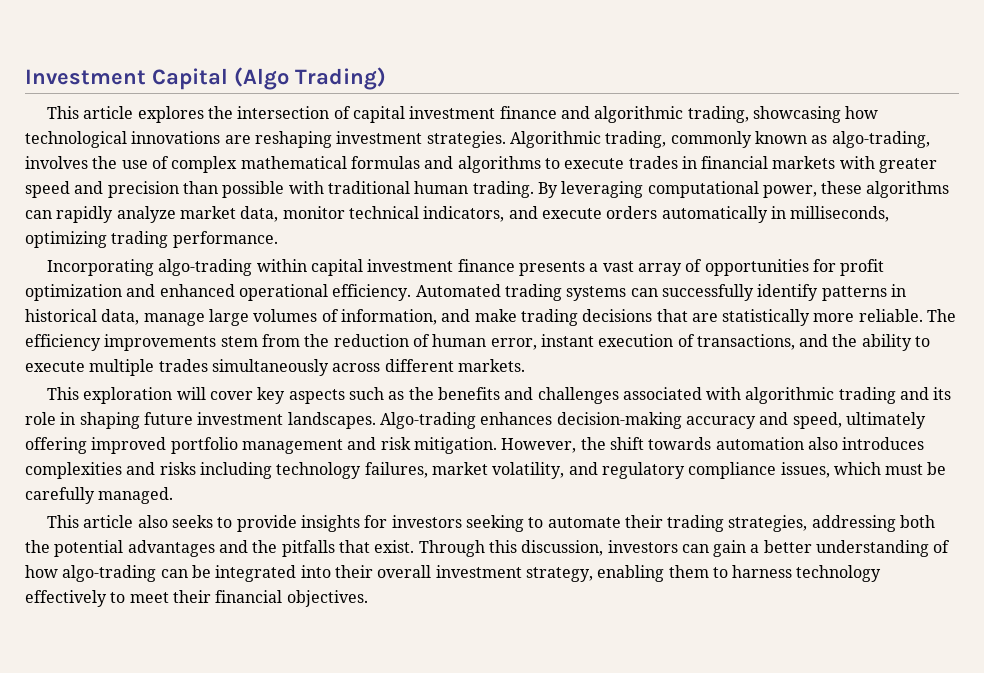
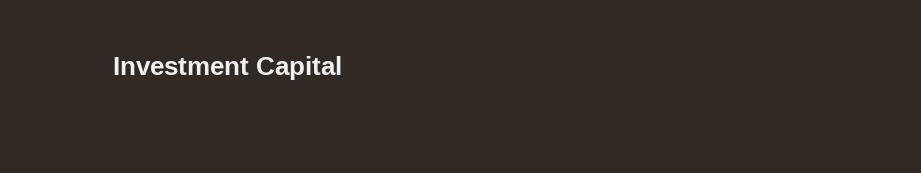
[234,67,386,90] [46,106,879,123] [25,131,930,148] [25,156,938,173] [25,181,950,198] [25,206,890,223] [25,231,278,248] [46,259,885,276] [25,284,906,301] [25,309,957,326] [25,334,931,351] [25,359,525,376] [46,387,952,404] [25,412,926,429] [25,437,925,454] [25,462,947,479] [25,487,174,504] [46,515,936,532] [25,540,951,557] [25,565,882,582] [25,590,368,607] (Algo Trading) // This article explores the intersection of capital investment finance and algorithmic trading, showcasing how technological innovations are reshaping investment strategies. Algorithmic trading, commonly known as algo-trading, involves the use of complex mathematical formulas and algorithms to execute trades in financial markets with greater speed and precision than possible with traditional human trading. By leveraging computational power, these algorithms can rapidly analyze market data, monitor technical indicators, and execute orders automatically in milliseconds, optimizing trading performance. // Incorporating algo-trading within capital investment finance presents a vast array of opportunities for profit optimization and enhanced operational efficiency. Automated trading systems can successfully identify patterns in historical data, manage large volumes of information, and make trading decisions that are statistically more reliable. The efficiency improvements stem from the reduction of human error, instant execution of transactions, and the ability to execute multiple trades simultaneously across different markets. // This exploration will cover key aspects such as the benefits and challenges associated with algorithmic trading and its role in shaping future investment landscapes. Algo-trading enhances decision-making accuracy and speed, ultimately offering improved portfolio management and risk mitigation. However, the shift towards automation also introduces complexities and risks including technology failures, market volatility, and regulatory compliance issues, which must be carefully managed. // This article also seeks to provide insights for investors seeking to automate their trading strategies, addressing both the potential advantages and the pitfalls that exist. Through this discussion, investors can gain a better understanding of how algo-trading can be integrated into their overall investment strategy, enabling them to harness technology effectively to meet their financial objectives. -> (343, 68) none

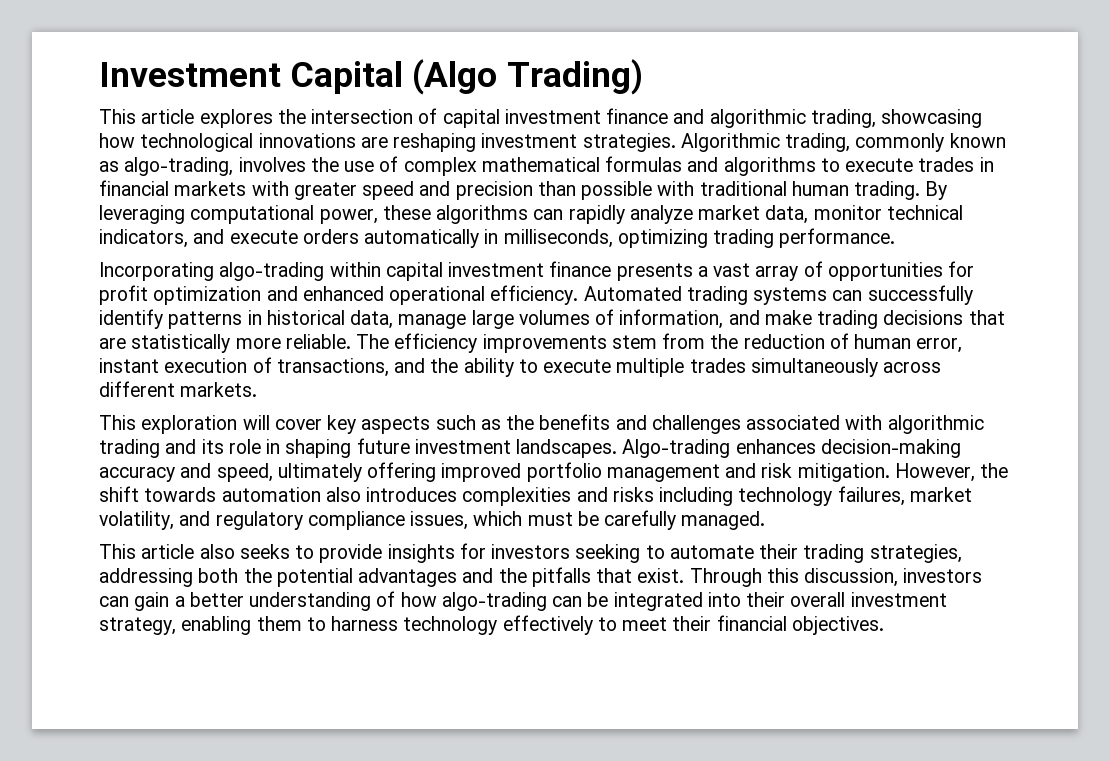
(343, 68) none -> [412,59,643,95] [99,108,983,128] [99,133,1006,152] [99,156,994,176] [99,180,948,200] [99,205,963,224] [99,228,896,248] [99,261,975,281] [99,285,973,305] [99,309,1005,329] [99,333,963,353] [99,357,942,377] [99,381,258,397] [99,414,984,434] [99,438,961,458] [99,462,1009,482] [99,486,972,506] [99,510,766,530] [99,543,962,563] [99,567,983,587] [99,591,947,611] [99,615,884,635] (Algo Trading) // This article explores the intersection of capital investment finance and algorithmic trading, showcasing how technological innovations are reshaping investment strategies. Algorithmic trading, commonly known as algo-trading, involves the use of complex mathematical formulas and algorithms to execute trades in financial markets with greater speed and precision than possible with traditional human trading. By leveraging computational power, these algorithms can rapidly analyze market data, monitor technical indicators, and execute orders automatically in milliseconds, optimizing trading performance. // Incorporating algo-trading within capital investment finance presents a vast array of opportunities for profit optimization and enhanced operational efficiency. Automated trading systems can successfully identify patterns in historical data, manage large volumes of information, and make trading decisions that are statistically more reliable. The efficiency improvements stem from the reduction of human error, instant execution of transactions, and the ability to execute multiple trades simultaneously across different markets. // This exploration will cover key aspects such as the benefits and challenges associated with algorithmic trading and its role in shaping future investment landscapes. Algo-trading enhances decision-making accuracy and speed, ultimately offering improved portfolio management and risk mitigation. However, the shift towards automation also introduces complexities and risks including technology failures, market volatility, and regulatory compliance issues, which must be carefully managed. // This article also seeks to provide insights for investors seeking to automate their trading strategies, addressing both the potential advantages and the pitfalls that exist. Through this discussion, investors can gain a better understanding of how algo-trading can be integrated into their overall investment strategy, enabling them to harness technology effectively to meet their financial objectives.

